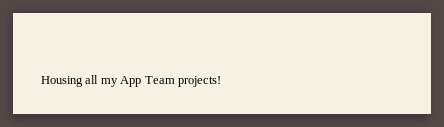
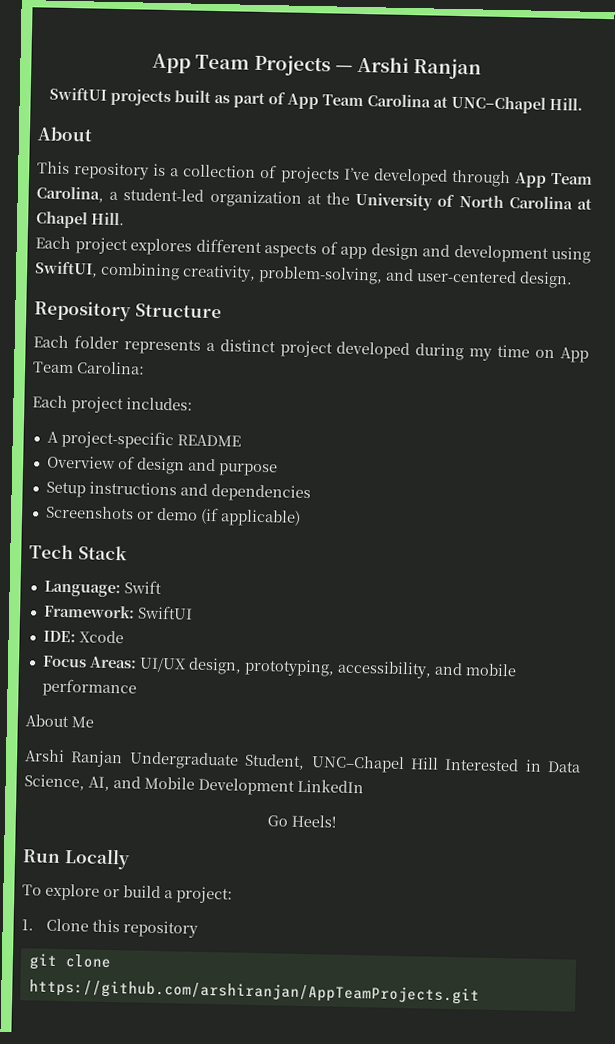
[41,75,221,87] Housing all my App Team projects! -> [152,53,482,80] [49,87,583,114] [37,126,93,142] [37,161,593,188] [36,186,592,211] [36,211,125,229] [35,236,591,264] [35,261,573,289] [34,300,222,322] [33,335,590,363] [33,361,145,375] [32,395,193,414] [46,429,241,450] [46,455,278,477] [45,481,311,503] [45,505,301,527] [29,544,127,561] [43,580,162,598] [42,604,193,620] [42,630,124,644] [41,655,517,679] [41,678,137,698] [25,714,94,728] [25,749,581,774] [24,774,364,796] [266,814,336,828] [22,848,130,870] [22,883,233,904] [21,918,198,938] [28,953,112,970] [28,979,480,1005] App Team Projects — Arshi Ranjan // SwiftUI projects built as part of App Team Carolina at UNC–Chapel Hill. // About // This repository is a collection of projects I’ve developed through App Team Carolina, a student-led organization at the University of North Carolina at Chapel Hill. // Each project explores different aspects of app design and development using SwiftUI, combining creativity, problem-solving, and user-centered design. // Repository Structure // Each folder represents a distinct project developed during my time on App Team Carolina: // Each project includes: // A project-specific README // Overview of design and purpose // Setup instructions and dependencies // Screenshots or demo (if applicable) // Tech Stack // Language: Swift // Framework: SwiftUI // IDE: Xcode // Focus Areas: UI/UX design, prototyping, accessibility, and mobile performance // About Me // Arshi Ranjan Undergraduate Student, UNC–Chapel Hill Interested in Data Science, AI, and Mobile Development LinkedIn // Go Heels! // Run Locally // To explore or build a project: // 1. Clone this repository // git clone https://github.com/arshiranjan/AppTeamProjects.git

